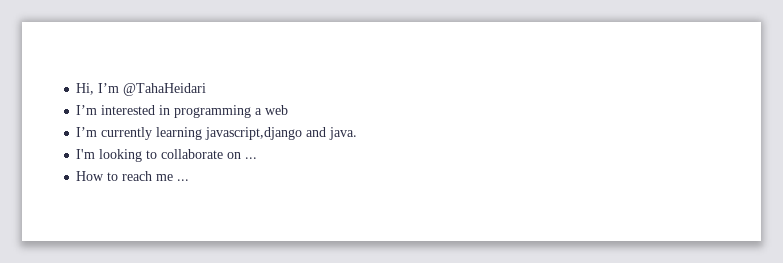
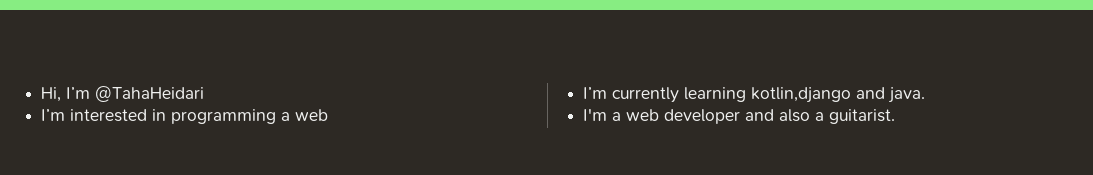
[205,127,303,140] javascript,django -> [751,87,852,103] kotlin,django
[99,149,258,162] [76,171,190,181] looking to collaborate on ... // How to reach me ... -> [612,109,896,124] a web developer and also a guitarist.

